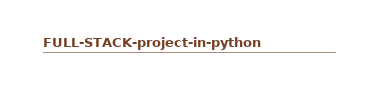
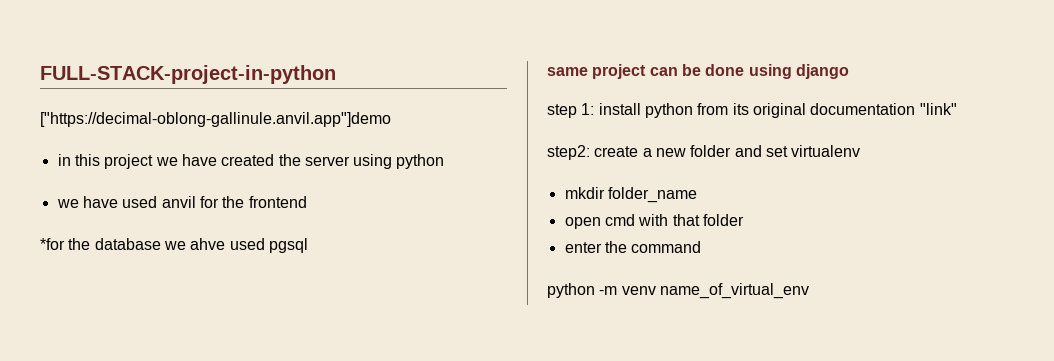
(261, 43) none -> [40,112,391,127] [57,154,445,169] [56,196,307,208] [40,238,308,253] [547,64,849,79] [547,103,957,118] [547,145,861,160] [564,187,697,203] [564,214,744,229] [564,241,702,253] [547,283,809,299] // ["https://decimal-oblong-gallinule.anvil.app"]demo // in this project we have created the server using python // we have used anvil for the frontend // *for the database we ahve used pgsql // same project can be done using django // step 1: install python from its original documentation "link" // step2: create a new folder and set virtualenv // mkdir folder_name // open cmd with that folder // enter the command // python -m venv name_of_virtual_env

